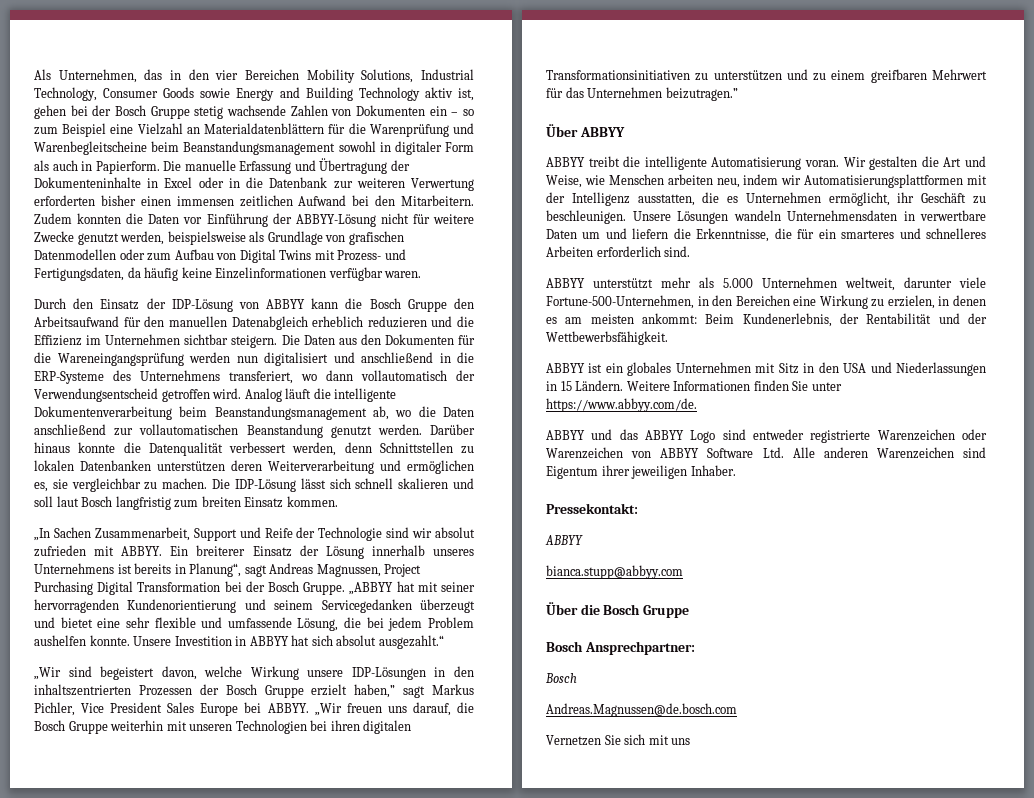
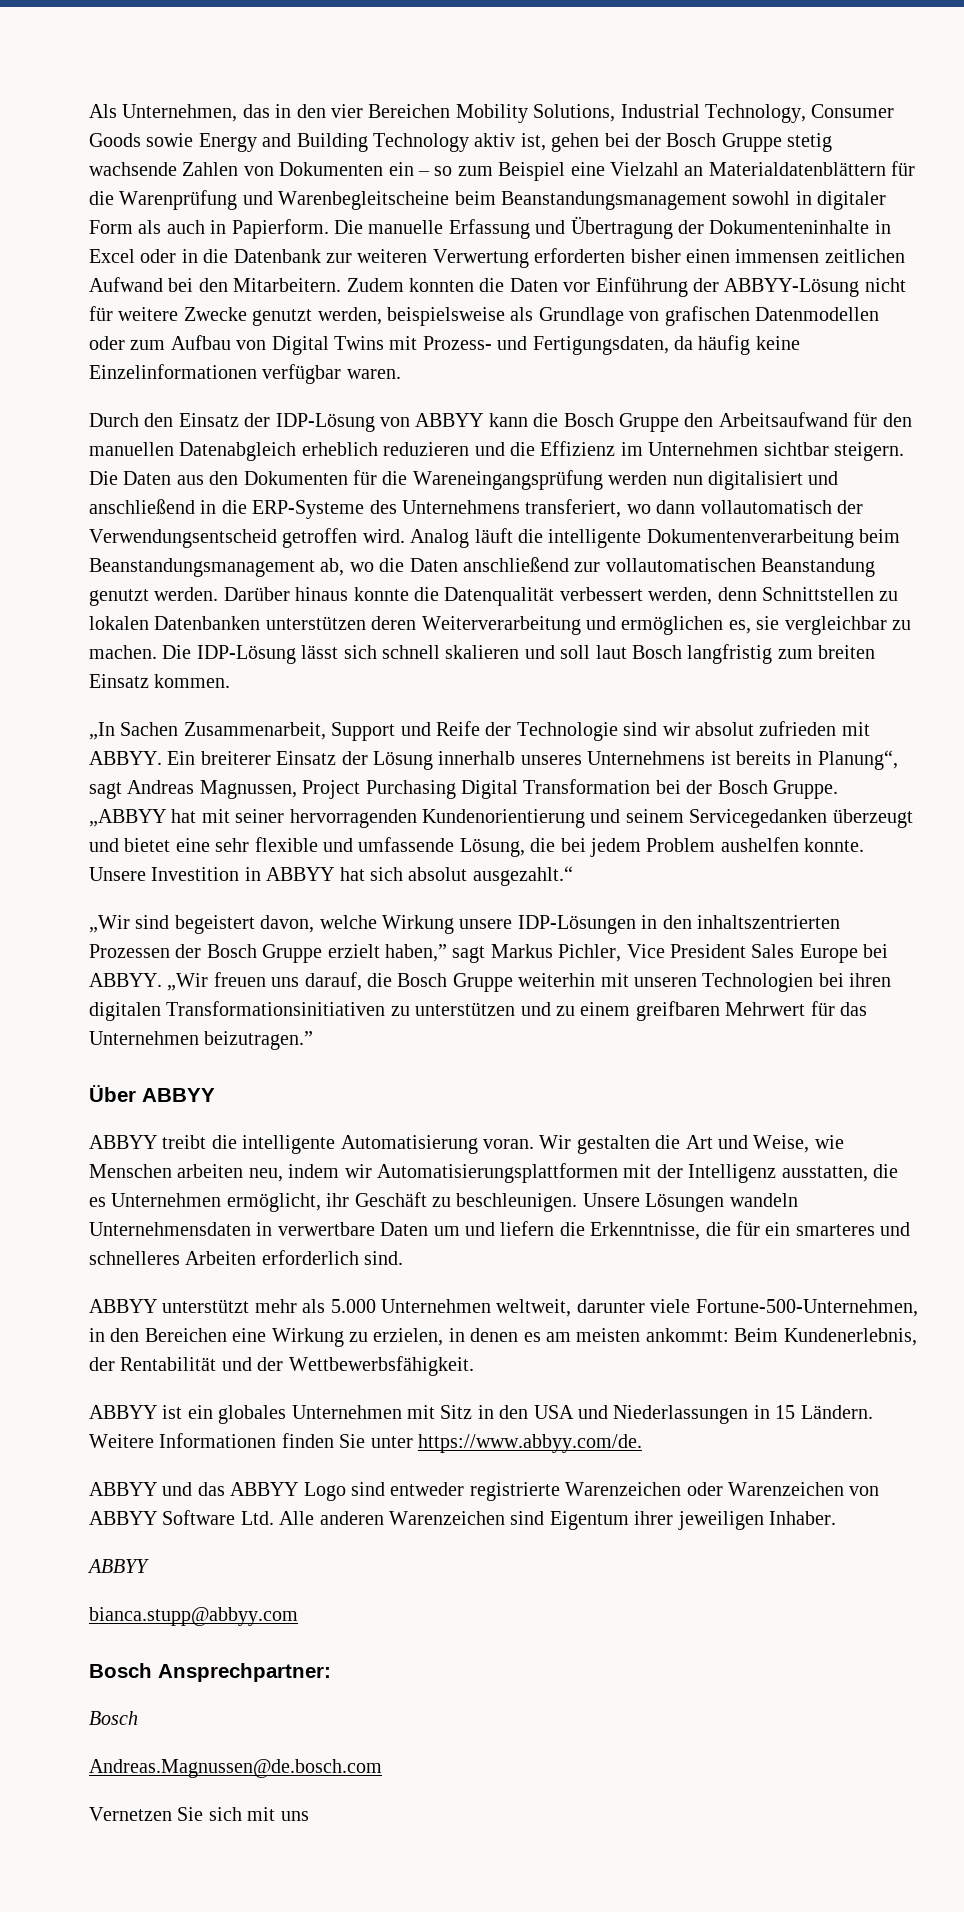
[546,503,638,514] // Pressekontakt: -> (836, 1518) none
[546,602,689,618] // Über die Bosch Gruppe -> (298, 1616) none

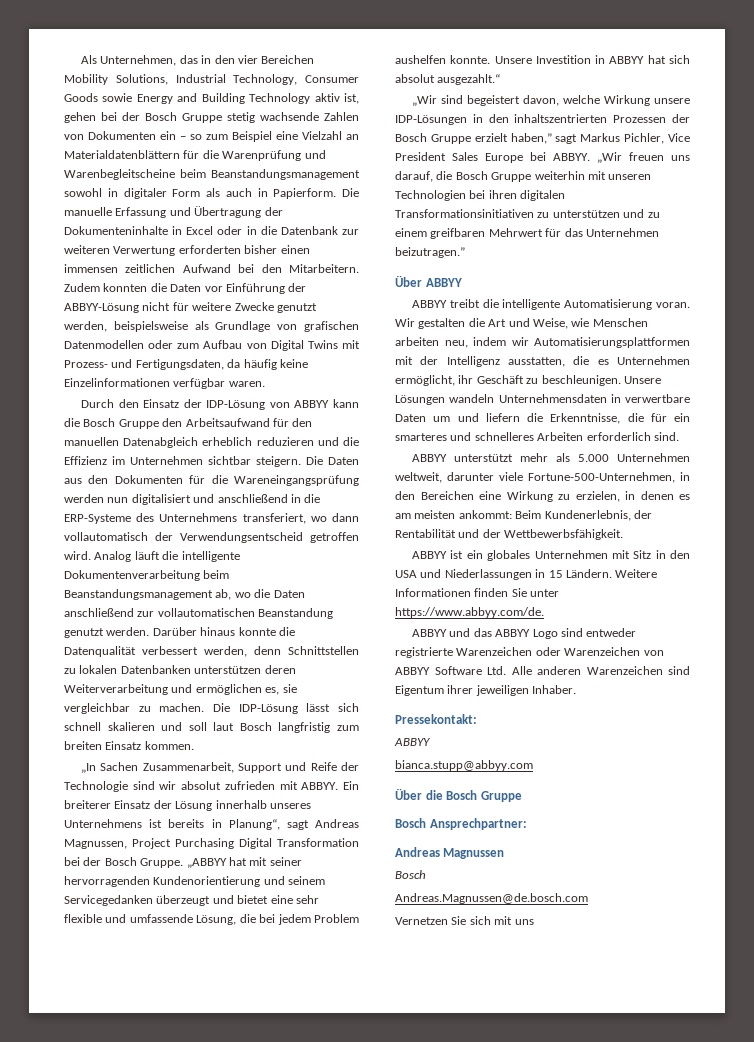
(836, 1518) none -> [395,714,477,724] // Pressekontakt:
(298, 1616) none -> [395,788,522,802] // Über die Bosch Gruppe
(331, 1672) none -> [395,847,505,859] // Andreas Magnussen

